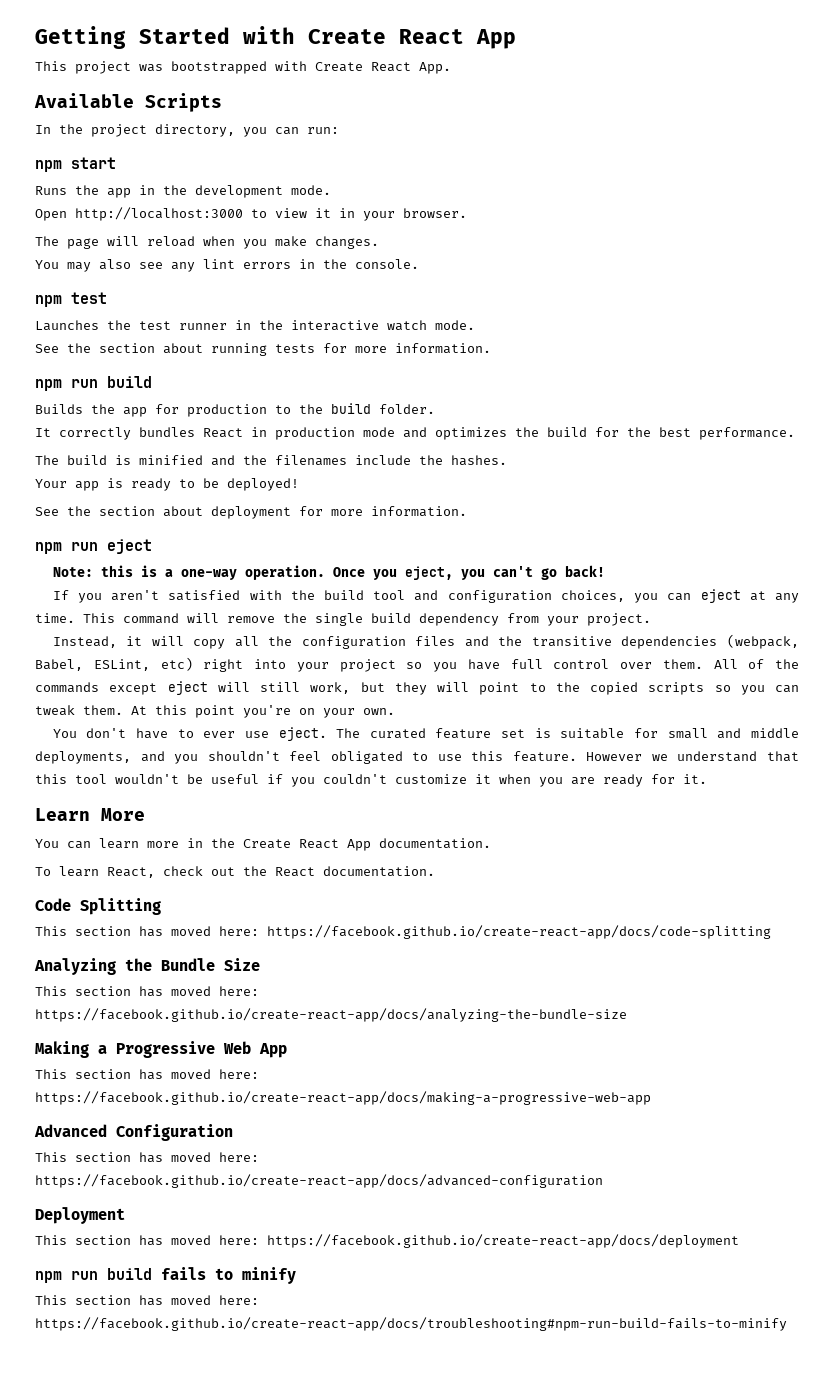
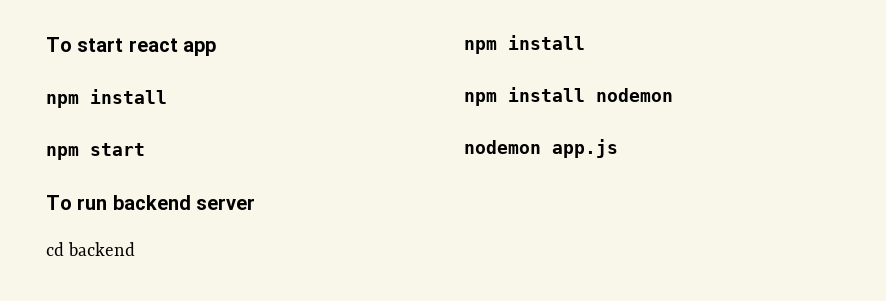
[35,26,516,49] [35,61,451,74] [34,93,222,112] [35,124,339,137] [35,157,116,172] [35,185,331,198] [35,207,467,221] [35,236,379,249] [35,259,419,272] [35,292,107,307] [35,320,475,331] [35,343,491,356] [35,376,152,391] [35,403,435,417] [35,427,795,440] [35,455,507,466] [35,478,299,491] [35,506,467,519] [35,539,152,554] [52,565,605,580] [52,589,799,603] [35,613,651,626] [52,634,799,649] [35,657,799,672] [35,681,799,695] [35,705,395,718] [52,727,799,741] [35,751,800,764] [35,774,707,787] [35,808,145,821] [35,838,491,851] [35,866,435,878] [35,898,161,915] [35,925,771,939] [34,958,260,975] [35,986,259,997] [35,1008,627,1022] [35,1041,287,1058] [35,1069,259,1080] [35,1091,651,1105] [34,1124,233,1141] [35,1152,259,1163] [35,1174,603,1188] [35,1207,125,1224] [35,1234,739,1248] [35,1267,296,1284] [35,1295,259,1306] [35,1317,787,1331] Getting Started with Create React App // This project was bootstrapped with Create React App. // Available Scripts // In the project directory, you can run: // npm start // Runs the app in the development mode. // Open http://localhost:3000 to view it in your browser. // The page will reload when you make changes. // You may also see any lint errors in the console. // npm test // Launches the test runner in the interactive watch mode. // See the section about running tests for more information. // npm run build // Builds the app for production to the build folder. // It correctly bundles React in production mode and optimizes the build for the best performance. // The build is minified and the filenames include the hashes. // Your app is ready to be deployed! // See the section about deployment for more information. // npm run eject // Note: this is a one-way operation. Once you eject, you can't go back! // If you aren't satisfied with the build tool and configuration choices, you can eject at any time. This command will remove the single build dependency from your project. // Instead, it will copy all the configuration files and the transitive dependencies (webpack, Babel, ESLint, etc) right into your project so you have full control over them. All of the commands except eject will still work, but they will point to the copied scripts so you can tweak them. At this point you're on your own. // You don't have to ever use eject. The curated feature set is suitable for small and middle deployments, and you shouldn't feel obligated to use this feature. However we understand that this tool wouldn't be useful if you couldn't customize it when you are ready for it. // Learn More // You can learn more in the Create React App documentation. // To learn React, check out the React documentation. // Code Splitting // This section has moved here: https://facebook.github.io/create-react-app/docs/code-splitting // Analyzing the Bundle Size // This section has moved here: https://facebook.github.io/create-react-app/docs/analyzing-the-bundle-size // Making a Progressive Web App // This section has moved here: https://facebook.github.io/create-react-app/docs/making-a-progressive-web-app // Advanced Configuration // This section has moved here: https://facebook.github.io/create-react-app/docs/advanced-configuration // Deployment // This section has moved here: https://facebook.github.io/create-react-app/docs/deployment // npm run build fails to minify // This section has moved here: https://facebook.github.io/create-react-app/docs/troubleshooting#npm-run-build-fails-to-minify -> [46,37,217,56] [46,89,167,108] [46,143,145,160] [46,195,256,210] [46,242,136,256] [464,35,585,54] [464,87,673,106] [464,139,618,158] To start react app // npm install // npm start // To run backend server // cd backend // npm install // npm install nodemon // nodemon app.js

